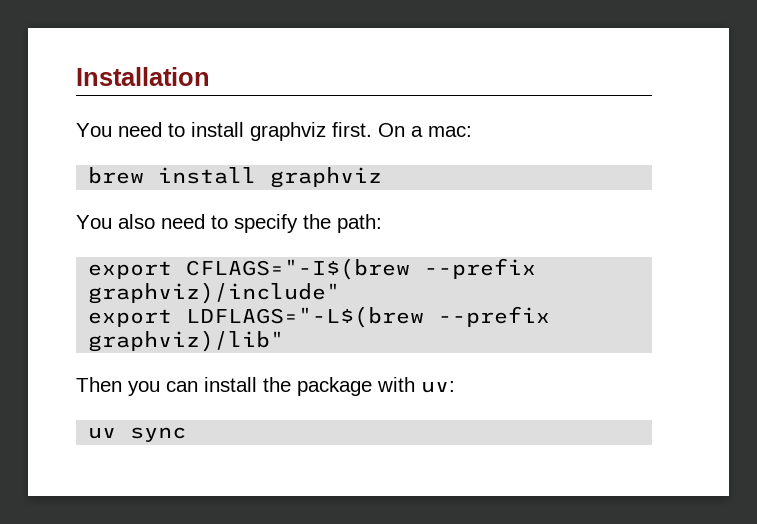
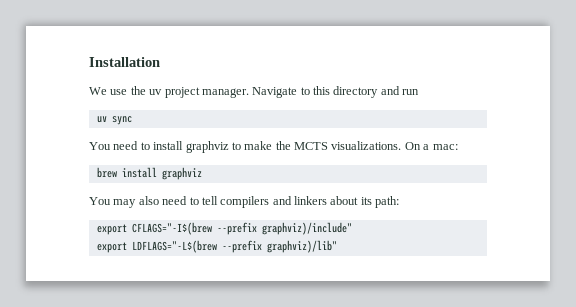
(210, 76) none -> [89,86,420,98] [96,116,132,125] // We use the uv project manager. Navigate to this directory and run // uv sync
[332,122,372,137] first. -> [231,141,402,150] to make the MCTS visualizations.
(112, 222) none -> [113,199,137,208] may
[234,214,331,233] specify the -> [201,196,372,208] tell compilers and linkers about its
[76,377,455,396] [88,427,187,442] // Then you can install the package with uv: // uv sync -> (337, 246) none

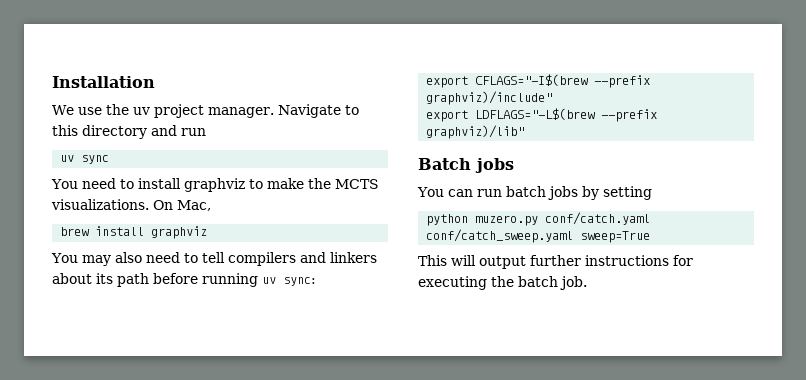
[423,144,458,150] a mac: -> [177,200,211,211] Mac,
[375,196,400,208] path: -> [117,273,316,287] path before running uv sync:
(337, 246) none -> [418,158,514,173] [417,186,652,200] [426,212,651,226] [426,229,651,243] [418,255,693,269] [418,276,587,290] // Batch jobs // You can run batch jobs by setting // python muzero.py conf/catch.yaml conf/catch_sweep.yaml sweep=True // This will output further instructions for executing the batch job.

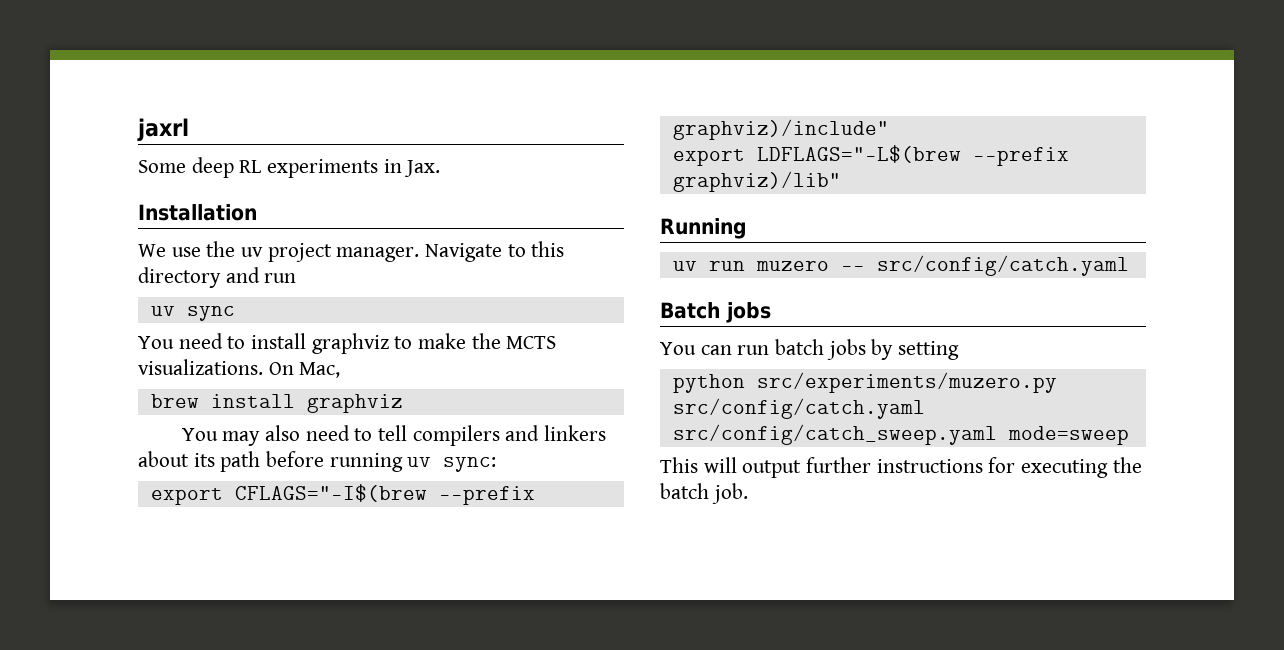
(52, 82) none -> [137,118,189,141] [138,157,441,178] jaxrl // Some deep RL experiments in Jax. //
(525, 132) none -> [660,218,747,239] [672,255,1129,276] // Running // uv run muzero -- src/config/catch.yaml
[475,212,651,226] [426,229,651,243] muzero.py conf/catch.yaml conf/catch_sweep.yaml sweep=True -> [756,372,1057,393] [672,398,925,419] [672,424,1129,445] src/experiments/muzero.py src/config/catch.yaml src/config/catch_sweep.yaml mode=sweep

